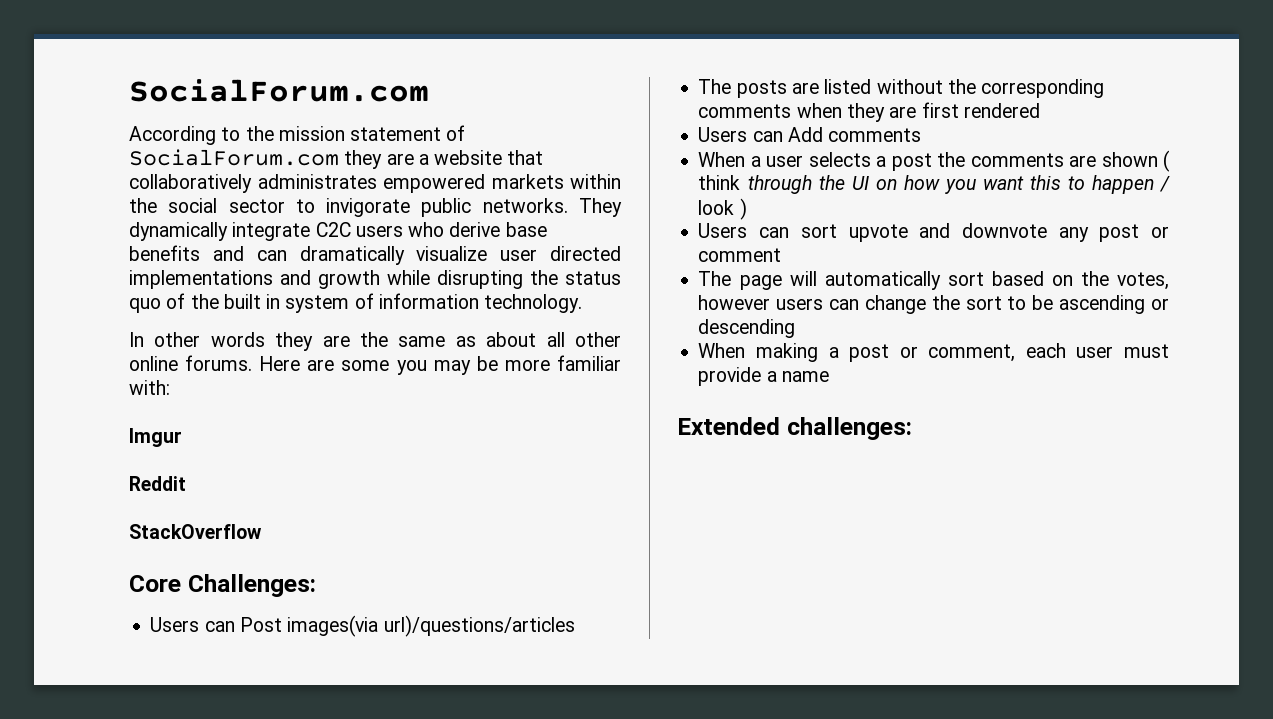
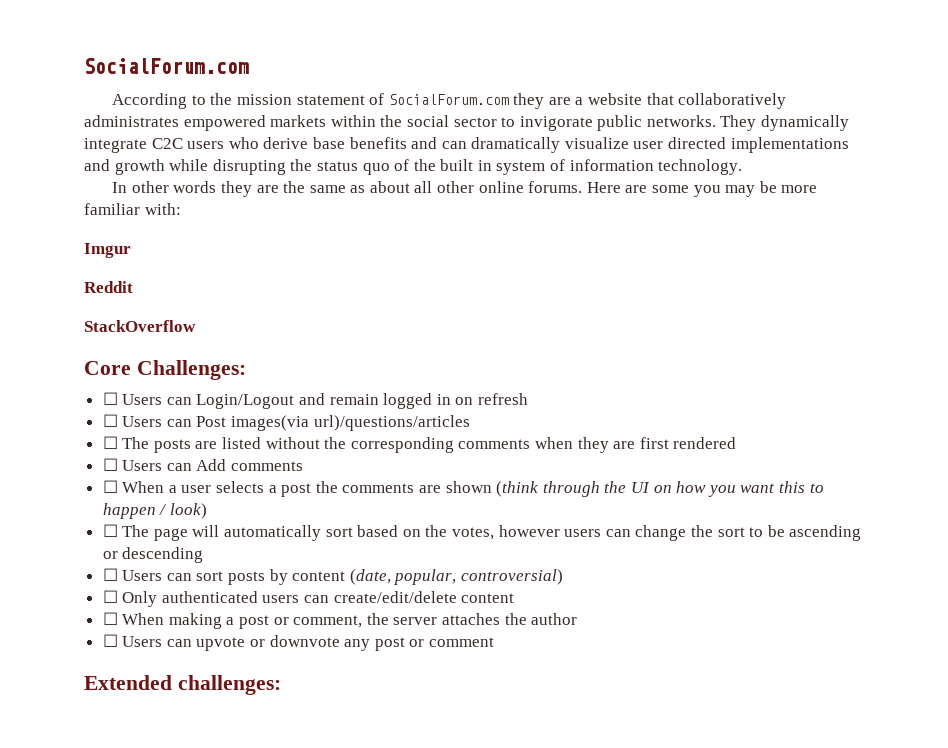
(316, 585) none -> [102,392,529,409] [102,414,118,427] ☐ Users can Login/Logout and remain logged in on refresh // ☐
(575, 626) none -> [102,436,118,449] ☐
(1040, 110) none -> [102,458,118,471] ☐
(922, 135) none -> [102,480,118,493] ☐
[1163,150,1170,172] [698,175,741,190] ( think -> [496,481,539,497] (think
[698,198,747,220] [698,223,1169,242] [698,248,782,262] look ) // Users can sort upvote and downvote any post or comment // -> [169,503,207,519] [102,524,118,537] look) // ☐
(796, 328) none -> [102,568,564,585] [102,590,515,607] [102,612,118,625] ☐ Users can sort posts by content (date, popular, controversial) // ☐ Only authenticated users can create/edit/delete content // ☐
[1025,343,1169,358] [698,367,829,386] each user must provide a name -> [366,613,578,625] [102,634,495,651] the server attaches the author // ☐ Users can upvote or downvote any post or comment

